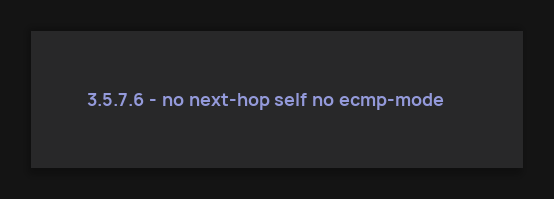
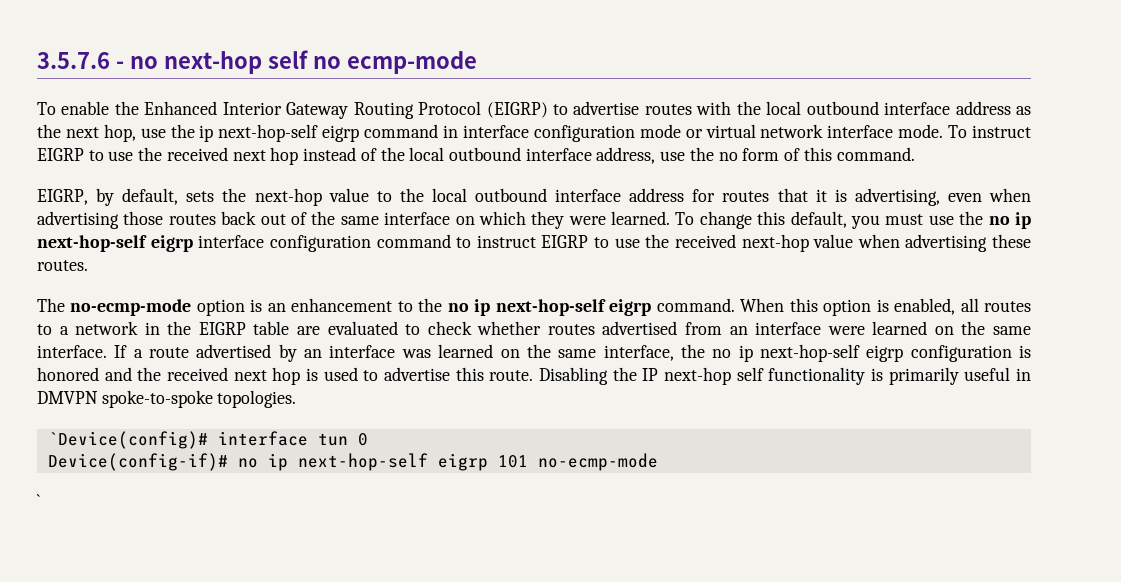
(445, 101) none -> [37,101,1031,119] [37,124,1032,142] [37,147,915,165] [37,188,1032,206] [37,211,1032,229] [37,234,1031,252] [37,260,88,271] [37,298,1032,316] [37,321,1031,335] [37,344,1032,362] [37,367,1031,385] [37,390,297,408] [47,431,368,449] [47,453,658,471] [37,494,40,507] // To enable the Enhanced Interior Gateway Routing Protocol (EIGRP) to advertise routes with the local outbound interface address as the next hop, use the ip next-hop-self eigrp command in interface configuration mode or virtual network interface mode. To instruct EIGRP to use the received next hop instead of the local outbound interface address, use the no form of this command. // EIGRP, by default, sets the next-hop value to the local outbound interface address for routes that it is advertising, even when advertising those routes back out of the same interface on which they were learned. To change this default, you must use the no ip next-hop-self eigrp interface configuration command to instruct EIGRP to use the received next-hop value when advertising these routes. // The no-ecmp-mode option is an enhancement to the no ip next-hop-self eigrp command. When this option is enabled, all routes to a network in the EIGRP table are evaluated to check whether routes advertised from an interface were learned on the same interface. If a route advertised by an interface was learned on the same interface, the no ip next-hop-self eigrp configuration is honored and the received next hop is used to advertise this route. Disabling the IP next-hop self functionality is primarily useful in DMVPN spoke-to-spoke topologies. // `Device(config)# interface tun 0 // Device(config-if)# no ip next-hop-self eigrp 101 no-ecmp-mode // `

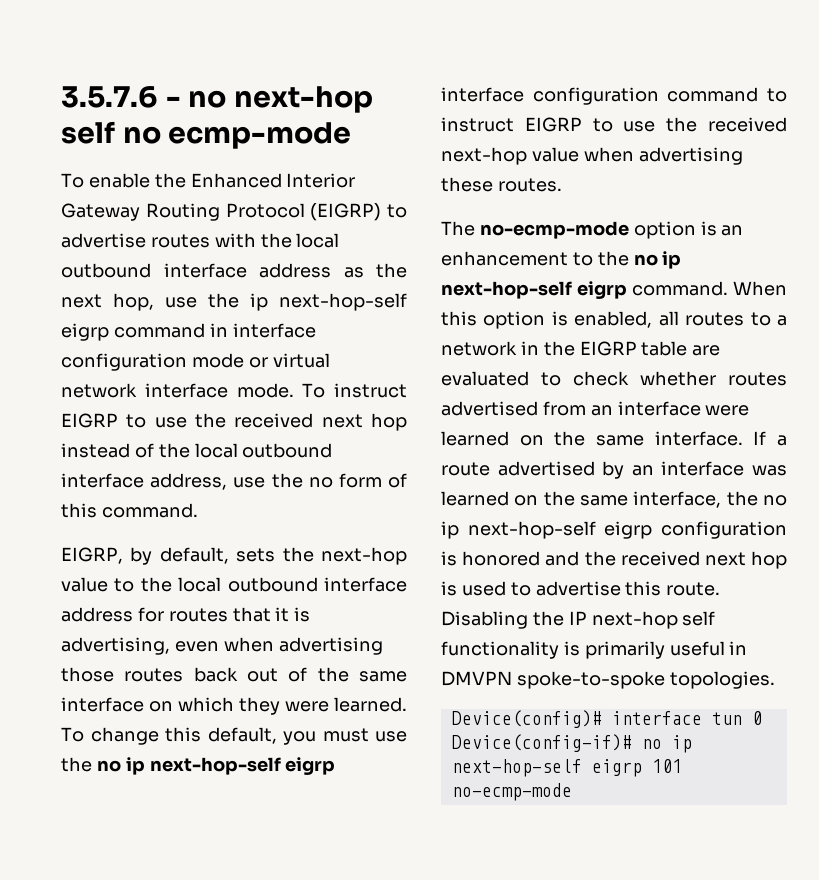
[47,431,208,449] `Device(config)# -> [451,710,602,728] Device(config)#
[37,494,40,507] // ` -> (572, 792) none

